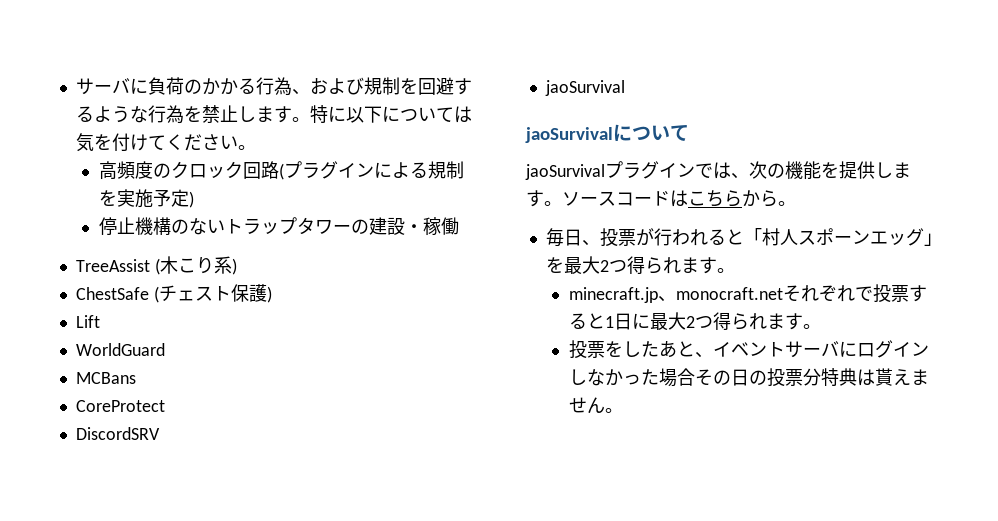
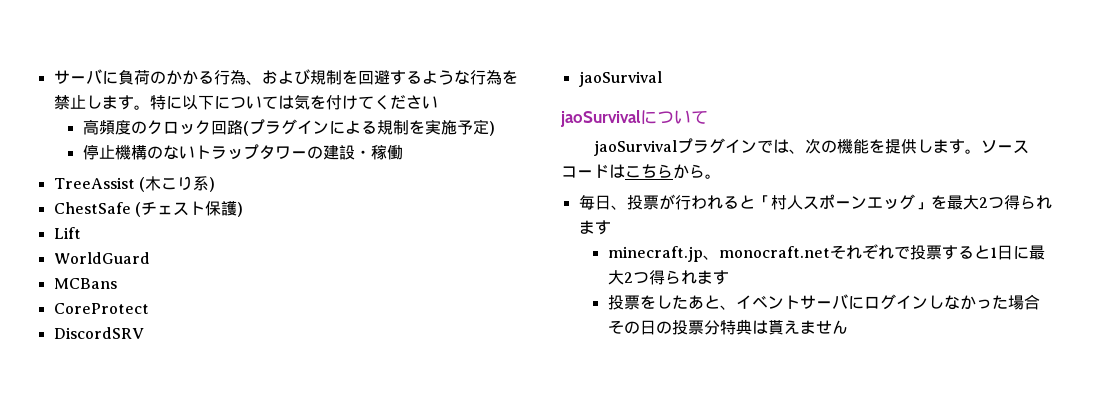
[237,145,256,150] 。 -> (438, 102) none
[716,268,735,273] 。 -> (611, 227) none
[802,324,821,329] 。 -> (729, 277) none
[604,408,623,413] 。 -> (848, 327) none

